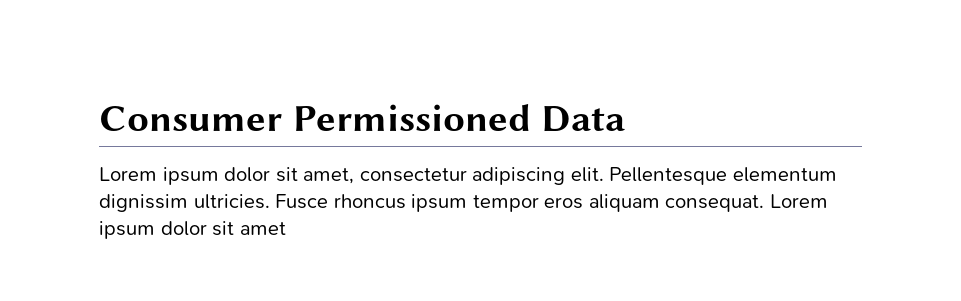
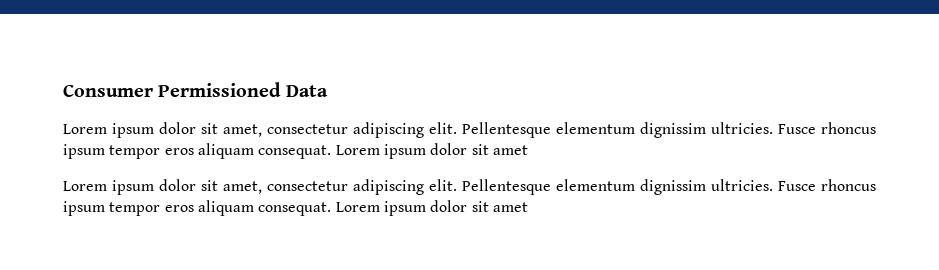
(286, 228) none -> [63,179,876,195] [63,200,528,216] // Lorem ipsum dolor sit amet, consectetur adipiscing elit. Pellentesque elementum dignissim ultricies. Fusce rhoncus ipsum tempor eros aliquam consequat. Lorem ipsum dolor sit amet

